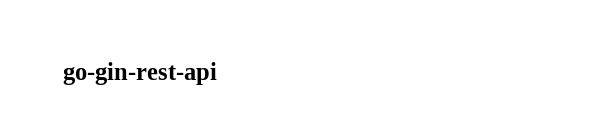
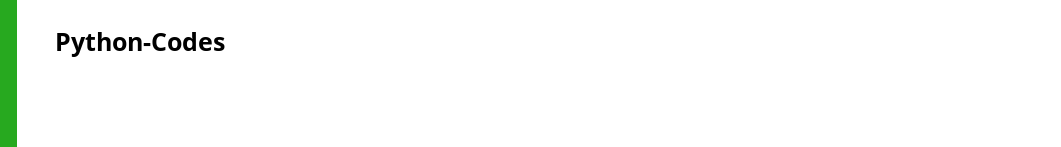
[63,62,217,85] go-gin-rest-api -> [55,32,225,57] Python-Codes

